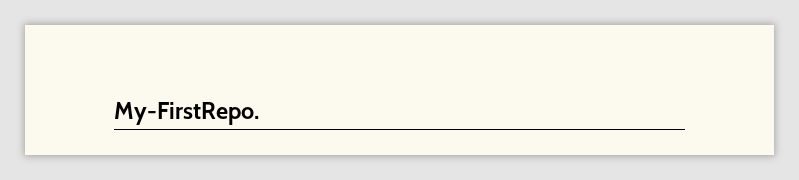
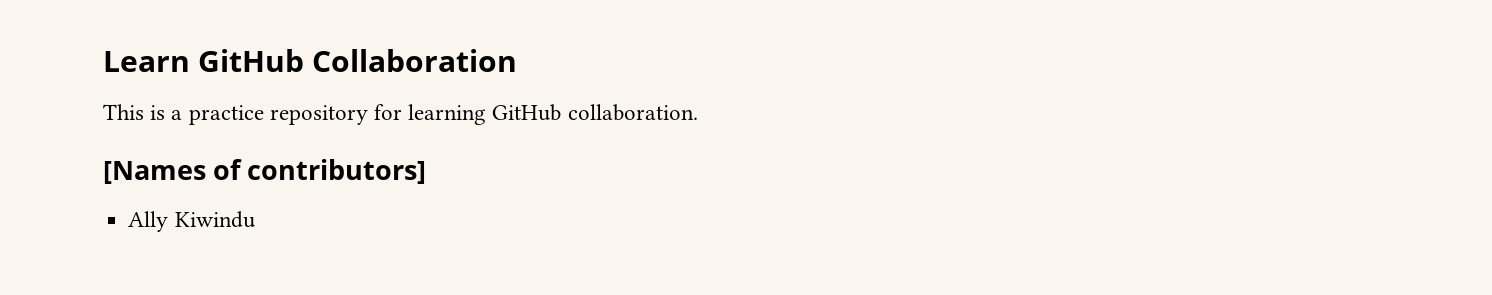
[114,102,259,125] My-FirstRepo. -> [103,49,517,72] [103,104,698,125] [103,159,427,184] [128,211,255,232] Learn GitHub Collaboration // This is a practice repository for learning GitHub collaboration. // [Names of contributors] // Ally Kiwindu

